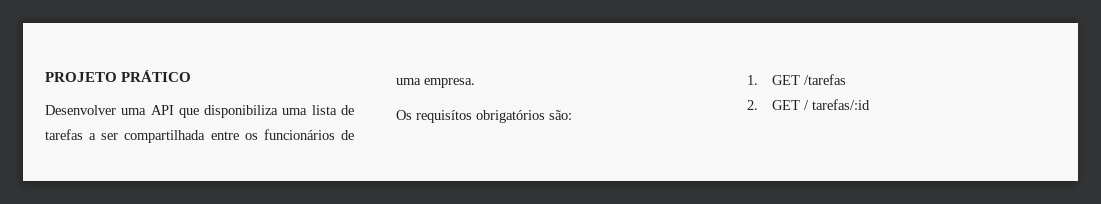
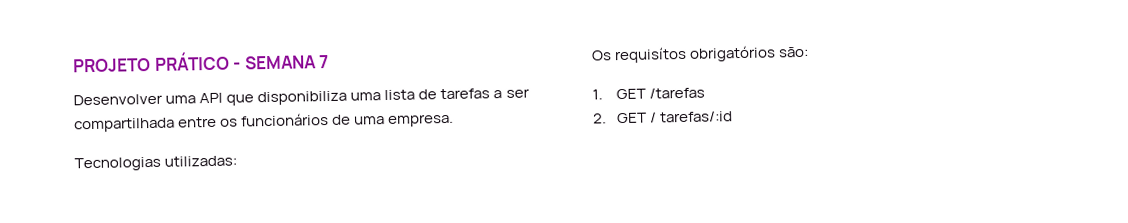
(192, 76) none -> [233,54,330,70] - SEMANA 7
(475, 83) none -> [74,155,238,172] // Tecnologias utilizadas:

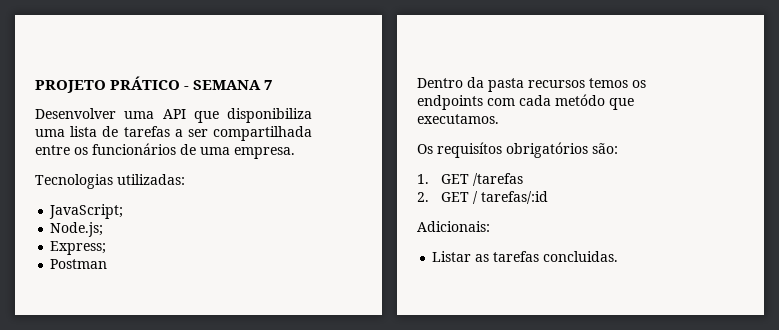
(238, 161) none -> [49,204,124,219] [50,222,104,237] [50,241,107,255] [50,259,108,269] [417,77,646,92] [417,94,634,110] [417,114,499,124] // JavaScript; // Node.js; // Express; // Postman // Dentro da pasta recursos temos os endpoints com cada metódo que executamos.
(733, 117) none -> [417,221,490,232] [432,251,619,262] // Adicionais: // Listar as tarefas concluidas.

